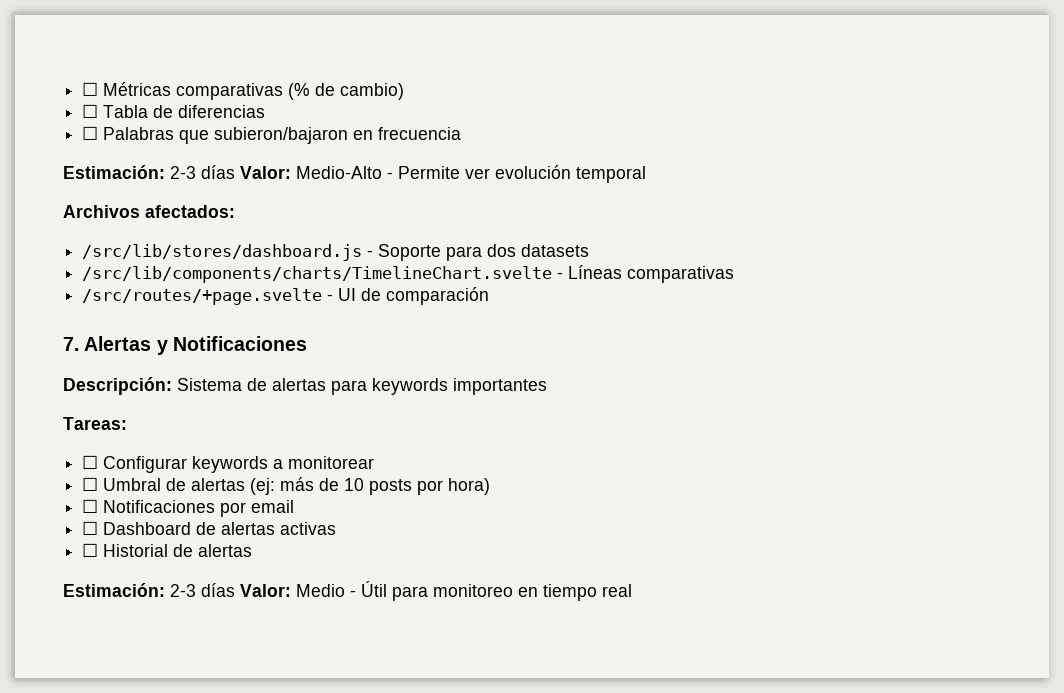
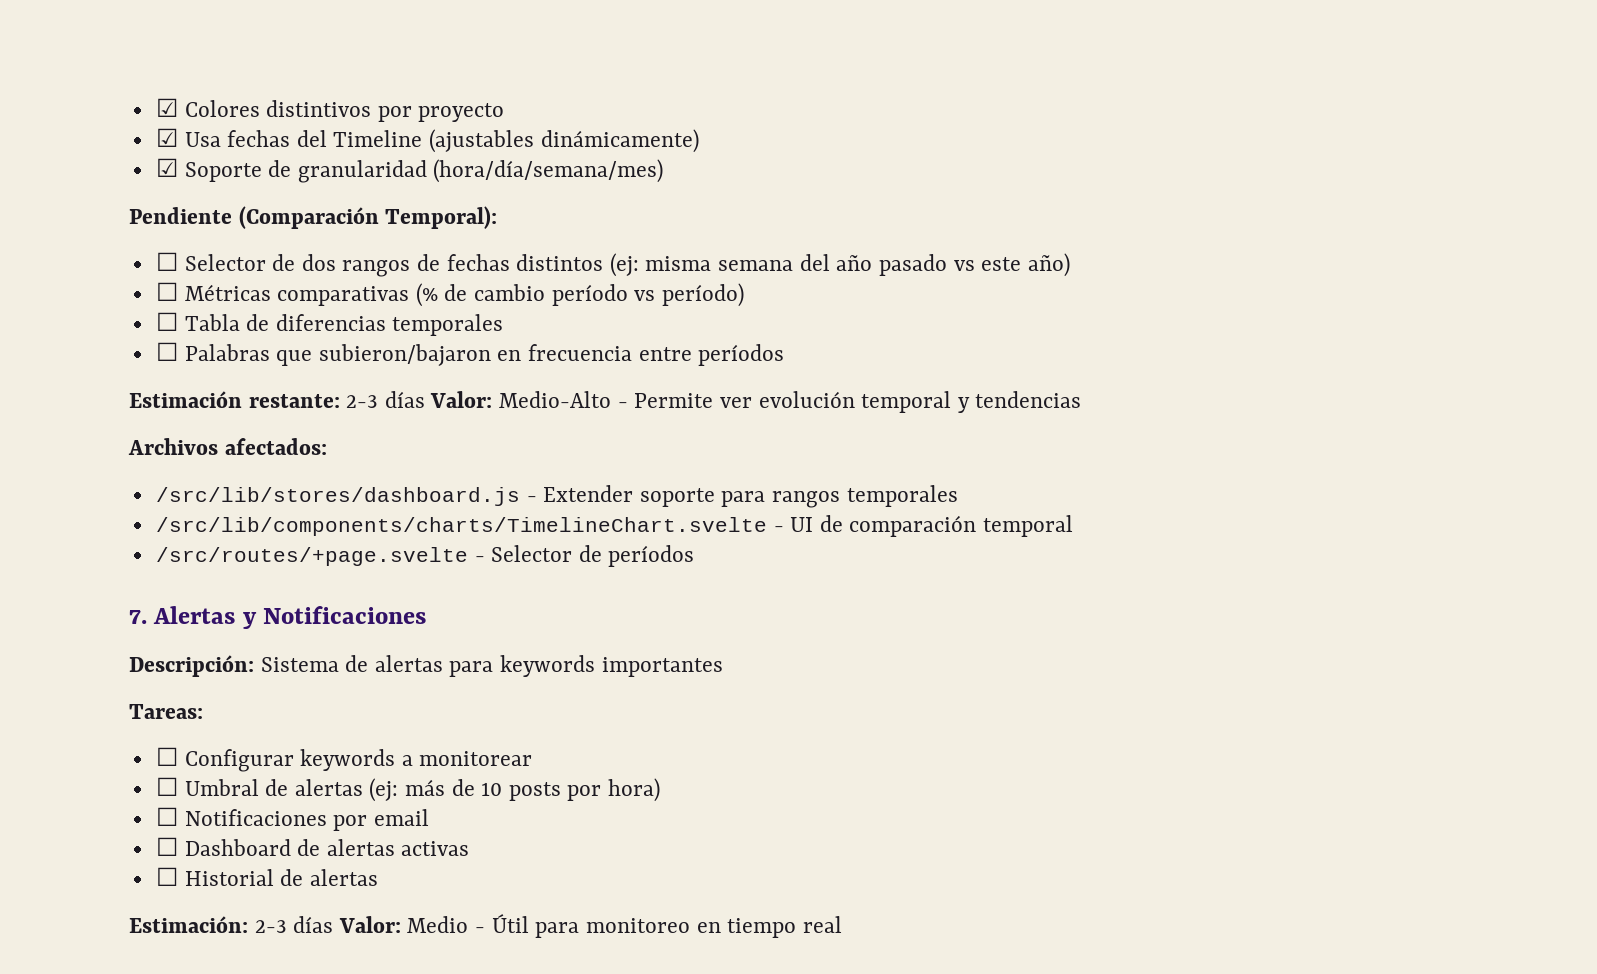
(82, 89) none -> [155,98,505,122] [155,128,699,153] [155,158,664,183] [129,206,498,229] [155,252,1070,277] ☑ Colores distintivos por proyecto // ☑ Usa fechas del Timeline (ajustables dinámicamente) // ☑ Soporte de granularidad (hora/día/semana/mes) // Pendiente (Comparación Temporal): // ☐ Selector de dos rangos de fechas distintos (ej: misma semana del año pasado vs este año) //
[340,83,405,100] cambio) -> [474,283,744,307] cambio período vs período)
(266, 111) none -> [392,314,504,336] temporales
[63,165,165,179] // Estimación: -> [638,344,785,366] [129,391,340,408] entre períodos // Estimación restante:
(646, 174) none -> [957,391,1082,413] y tendencias
[378,244,590,261] [82,265,735,283] [82,287,490,305] Soporte para dos datasets // /src/lib/components/charts/TimelineChart.svelte - Líneas comparativas // /src/routes/+page.svelte - UI de comparación -> [543,485,958,508] [155,515,1074,537] [155,545,695,567] Extender soporte para rangos temporales // /src/lib/components/charts/TimelineChart.svelte - UI de comparación temporal // /src/routes/+page.svelte - Selector de períodos

